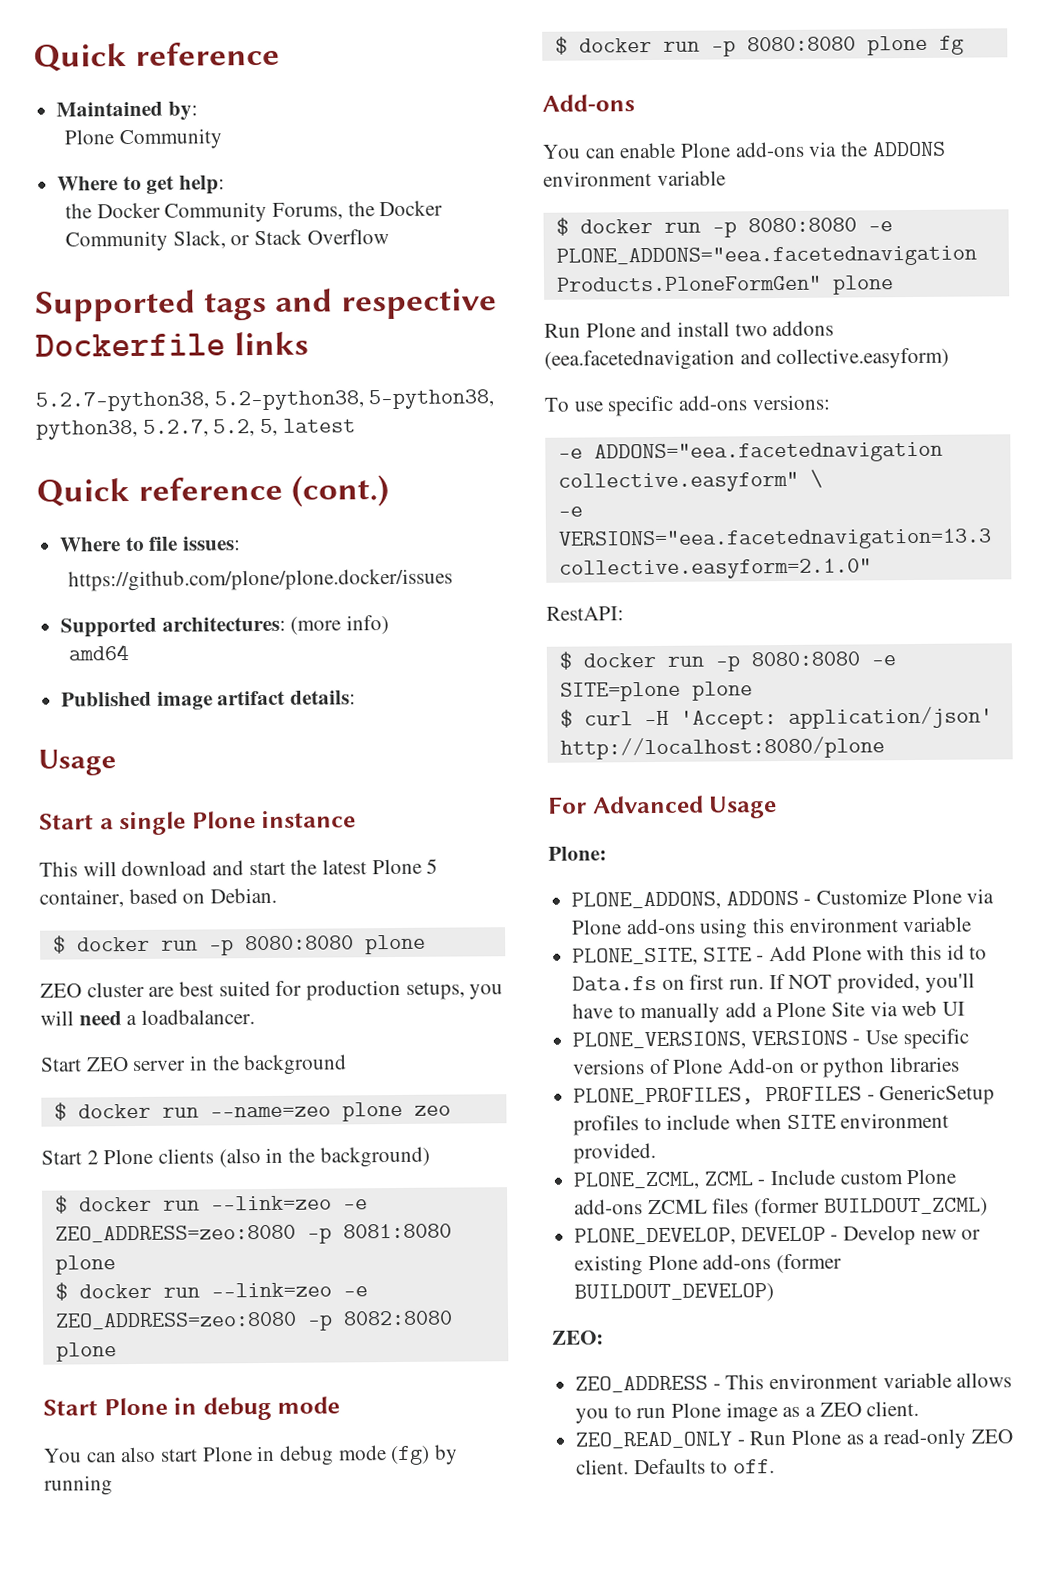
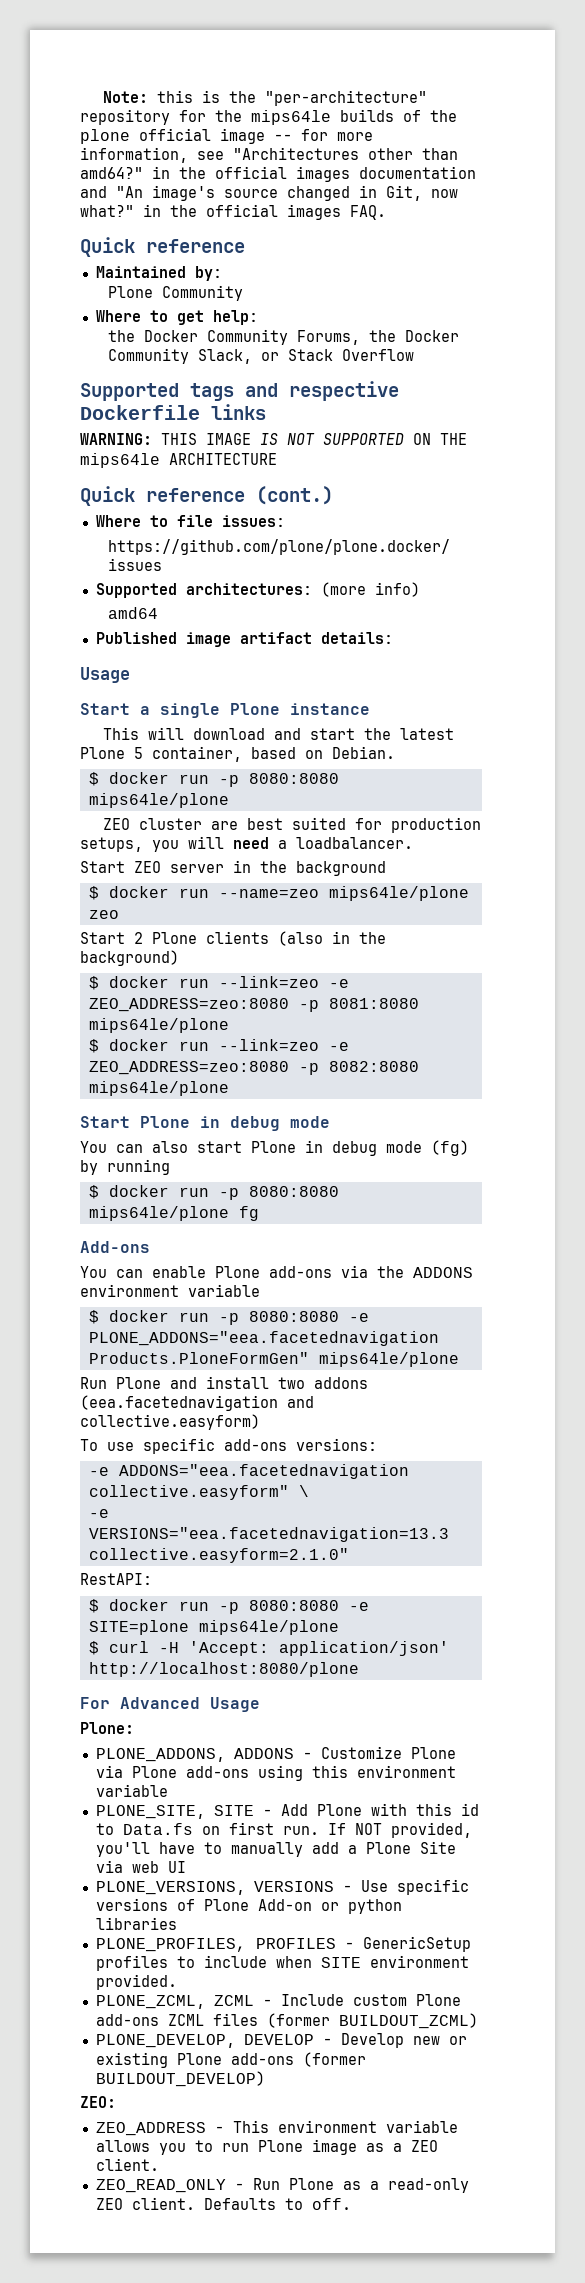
(33, 57) none -> [102,90,427,106] [80,109,457,125] [80,128,373,144] [80,147,458,163] [80,166,476,182] [80,185,458,201] [80,204,386,220] Note: this is the "per-architecture" repository for the mips64le builds of the plone official image -- for more information, see "Architectures other than amd64?" in the official images documentation and "An image's source changed in Git, now what?" in the official images FAQ. //
[35,389,496,412] [36,418,356,440] 5.2.7-python38, 5.2-python38, 5-python38, python38, 5.2.7, 5.2, 5, latest -> [80,433,467,445] [80,453,277,468] WARNING: THIS IMAGE IS NOT SUPPORTED ON THE mips64le ARCHITECTURE
[364,934,426,955] plone -> [88,793,229,808] mips64le/plone
[341,1101,403,1122] plone -> [328,886,469,901] mips64le/plone
[54,1255,116,1275] plone -> [88,1018,229,1033] mips64le/plone
[55,1342,117,1362] plone -> [88,1081,229,1096] mips64le/plone
[866,35,928,56] plone -> [88,1206,229,1221] mips64le/plone
[831,275,894,295] plone -> [318,1352,459,1367] mips64le/plone
[691,681,753,701] plone -> [198,1620,339,1635] mips64le/plone

